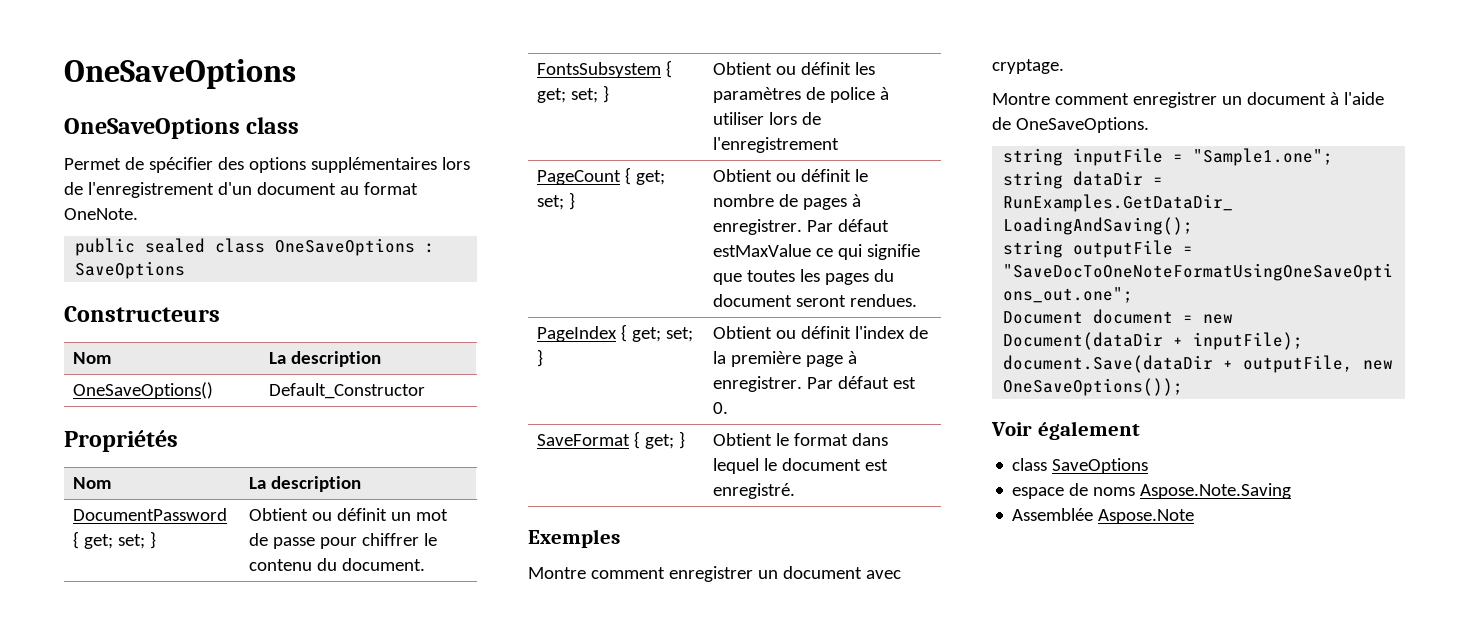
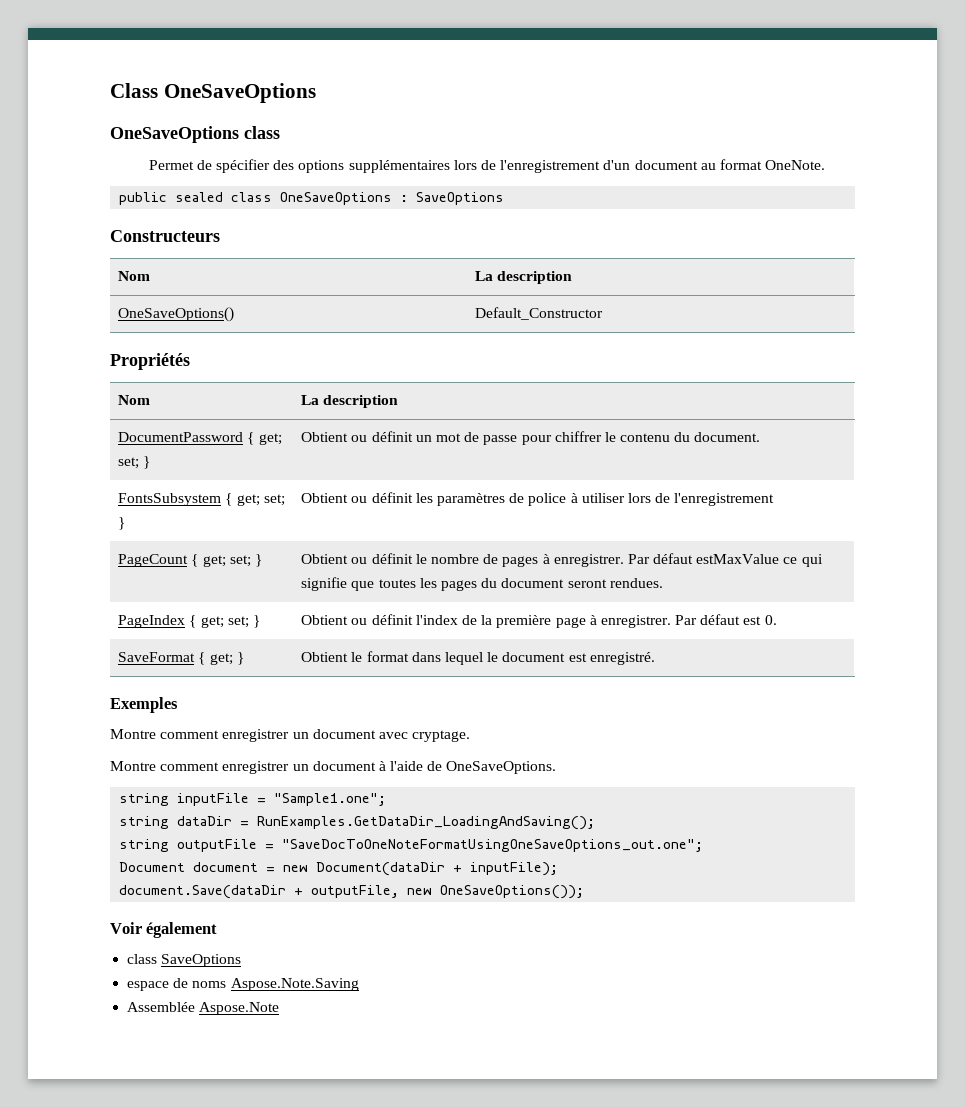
(64, 74) none -> [110,83,158,98] Class

